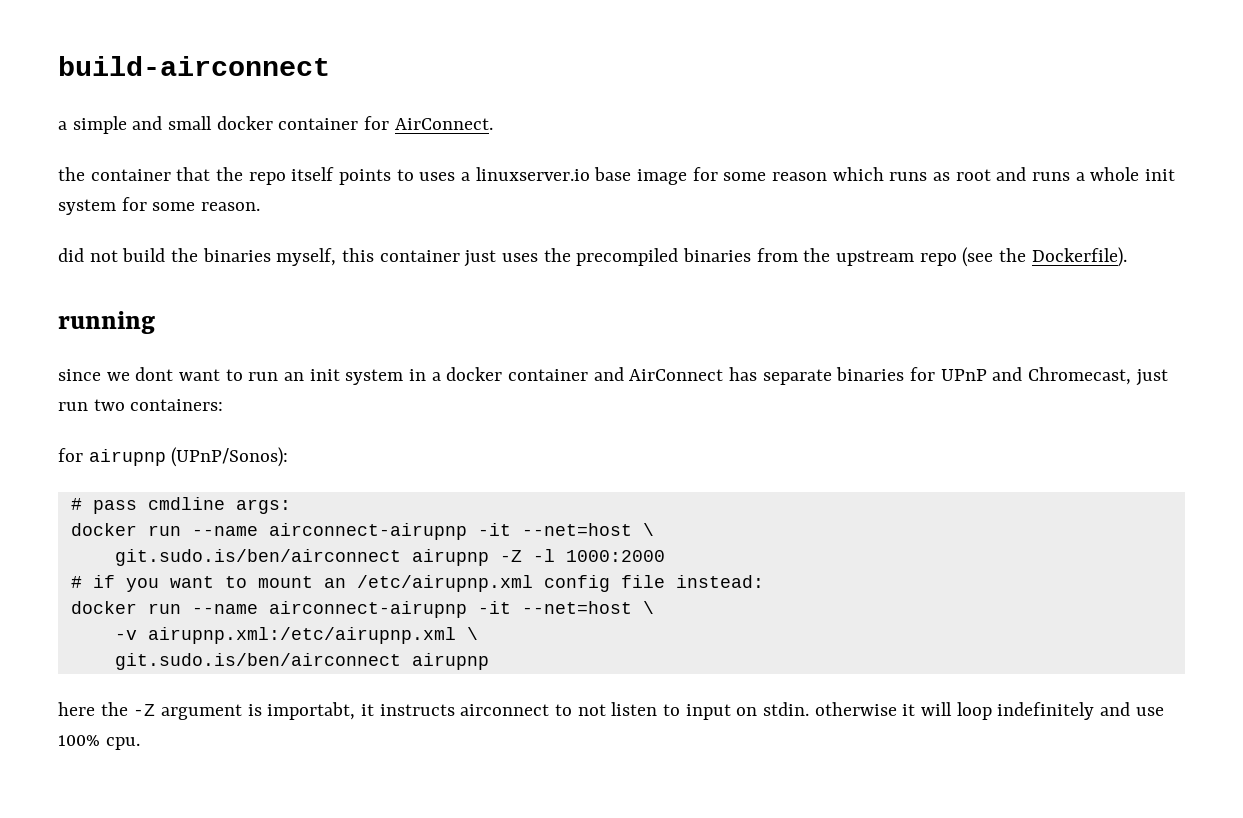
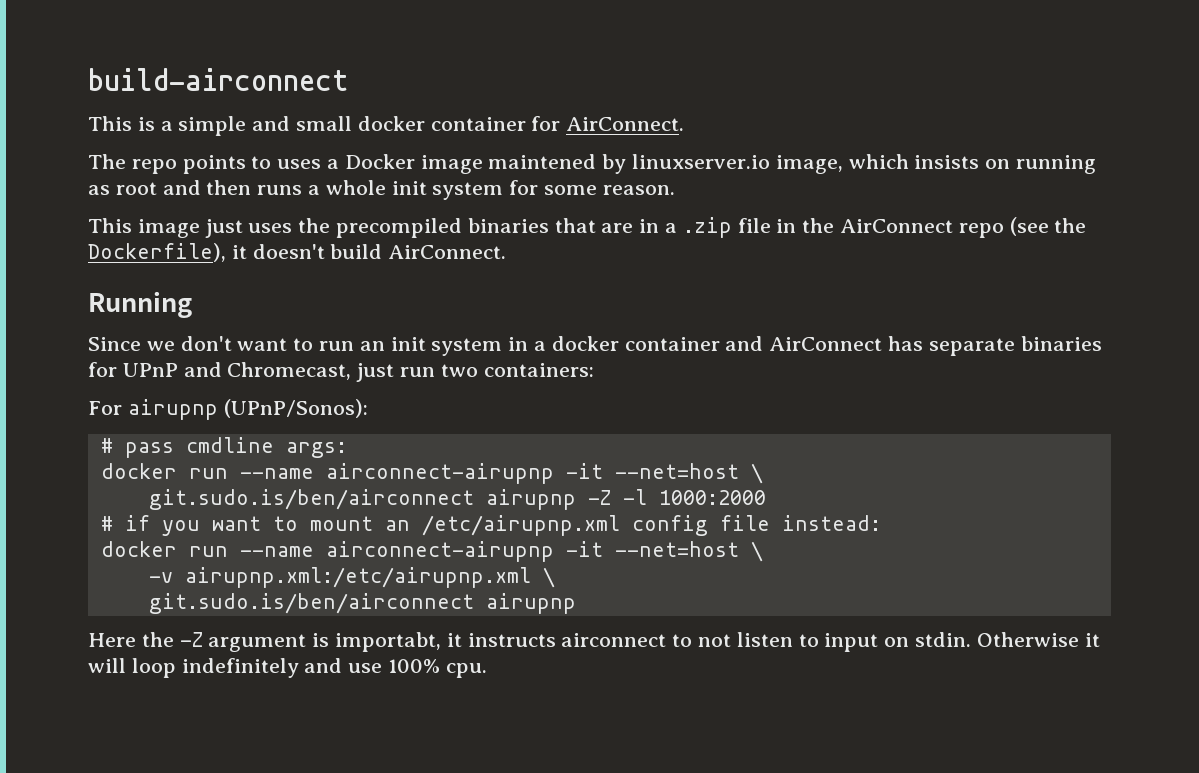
(330, 66) none -> [88,116,155,131] This is
[58,167,928,185] the container that the repo itself points to uses a linuxserver.io base image for some reason which runs -> [88,154,1097,174] The repo points to uses a Docker image maintened by linuxserver.io image, which insists on running
(1027, 174) none -> [206,180,252,195] then
[58,248,460,266] did not build the binaries myself, this container -> [88,218,200,238] This image
[756,247,1127,267] [58,311,155,334] [58,367,174,381] from the upstream repo (see the Dockerfile). // running // since we dont -> [554,217,1087,238] [88,243,507,262] [88,291,192,318] [88,336,232,351] that are in a .zip file in the AirConnect repo (see the Dockerfile), it doesn't build AirConnect. // Running // Since we don't
[58,448,83,462] for -> [88,401,122,415] For
[58,702,95,716] here -> [88,633,136,647] Here
[814,702,897,716] otherwise -> [976,632,1079,647] Otherwise

